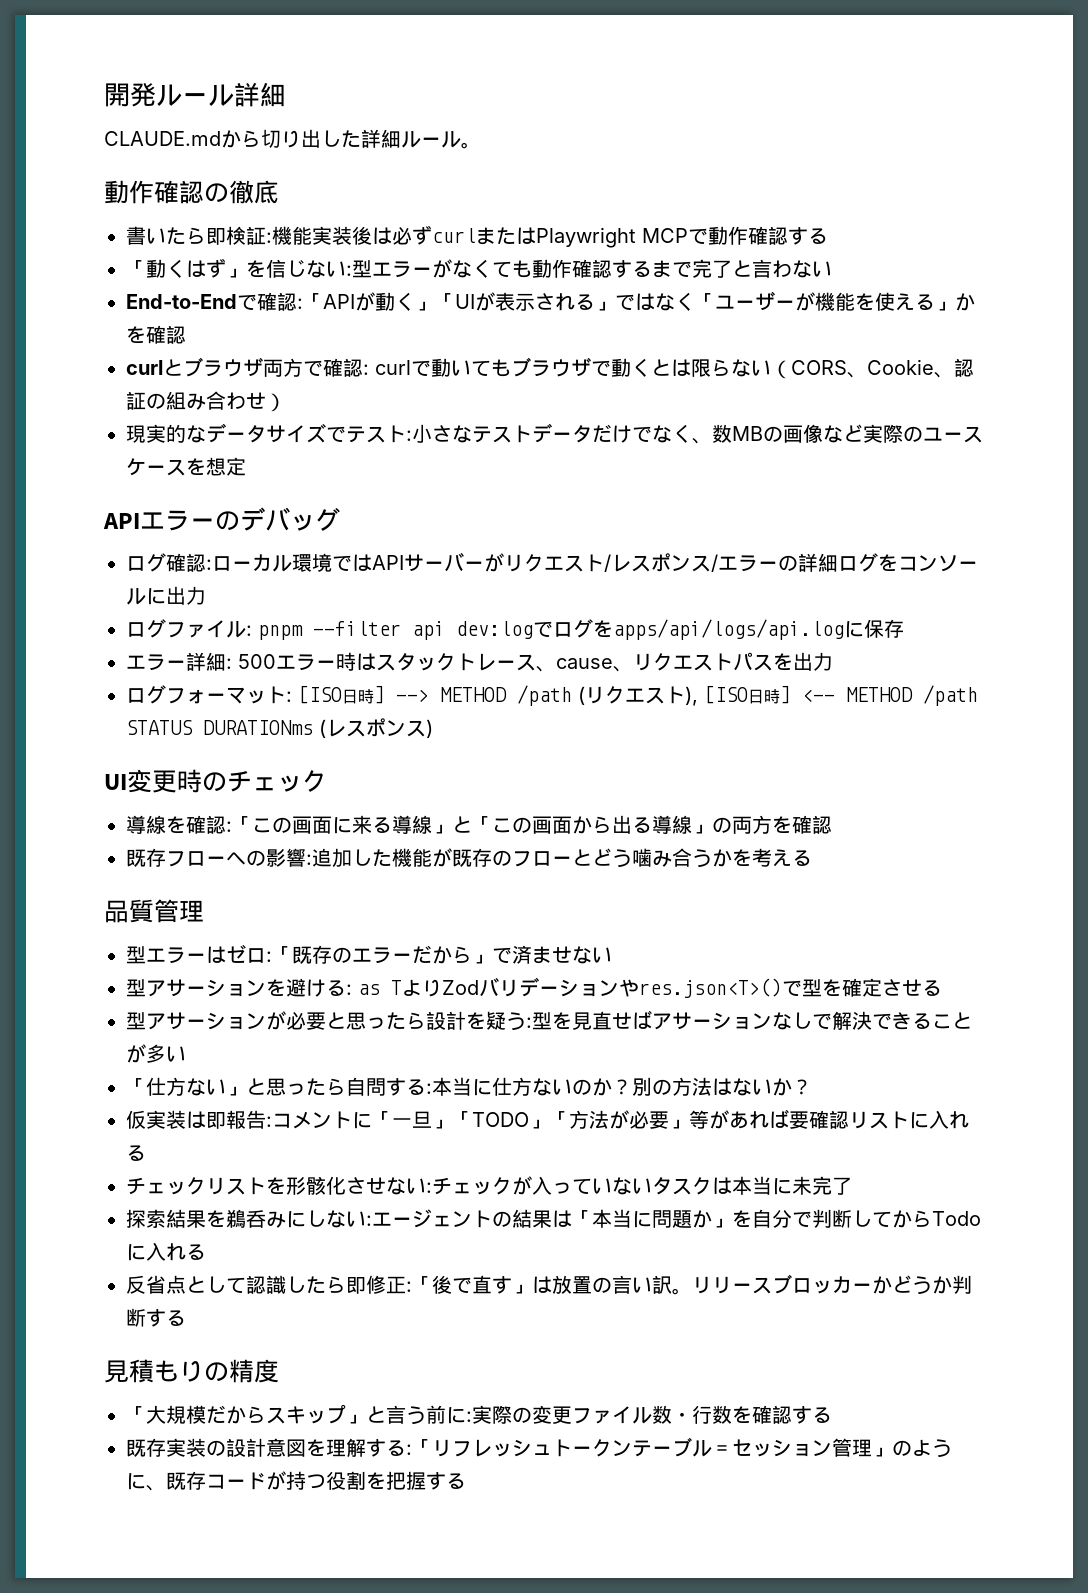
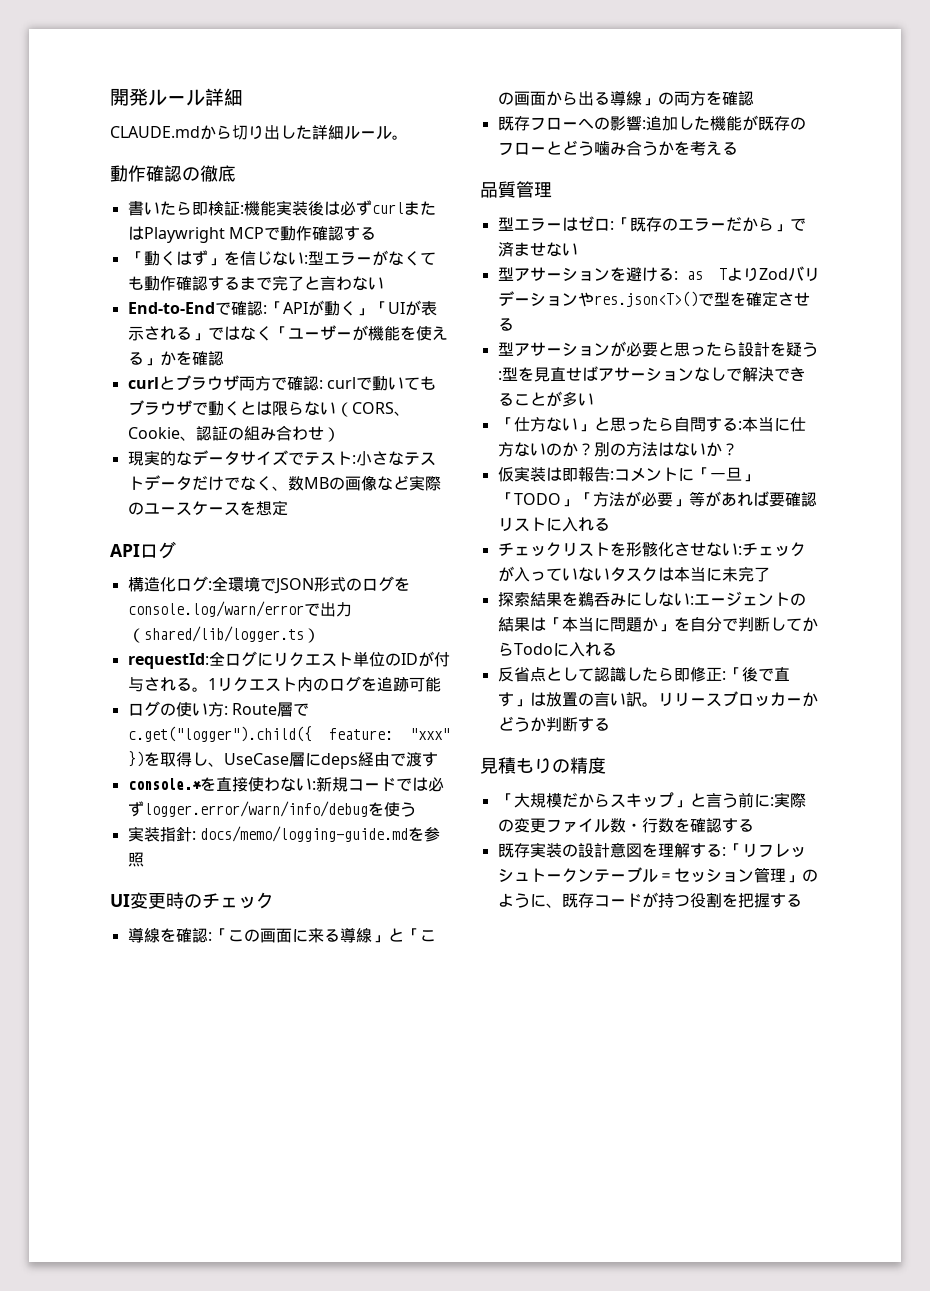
[140,507,340,531] [126,552,978,572] [126,586,206,605] [126,619,904,640] [126,652,833,672] [126,685,978,706] [126,718,433,738] エラーのデバッグ // ログ確認:ローカル環境ではAPIサーバーがリクエスト/レスポンス/エラーの詳細ログをコンソールに出力 // ログファイル: pnpm --filter api dev:logでログをapps/api/logs/api.logに保存 // エラー詳細: 500エラー時はスタックトレース、cause、リクエストパスを出力 // ログフォーマット: [ISO日時] --> METHOD /path (リクエスト), [ISO日時] <-- METHOD /path STATUS DURATIONms (レスポンス) -> [140,541,176,559] [127,576,410,594] [127,601,352,617] [127,626,320,643] [127,651,450,669] [127,676,441,692] [127,701,309,717] [127,726,450,742] [127,751,438,769] [127,776,444,792] [127,801,416,817] [127,826,440,842] [127,852,144,867] ログ // 構造化ログ:全環境でJSON形式のログをconsole.log/warn/errorで出力（shared/lib/logger.ts） // requestId:全ログにリクエスト単位のIDが付与される。1リクエスト内のログを追跡可能 // ログの使い方: Route層でc.get("logger").child({ feature: "xxx" })を取得し、UseCase層にdeps経由で渡す // console.*を直接使わない:新規コードでは必ずlogger.error/warn/info/debugを使う // 実装指針: docs/memo/logging-guide.mdを参照

